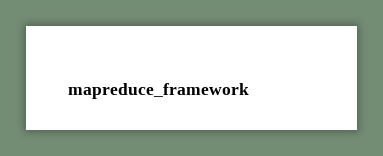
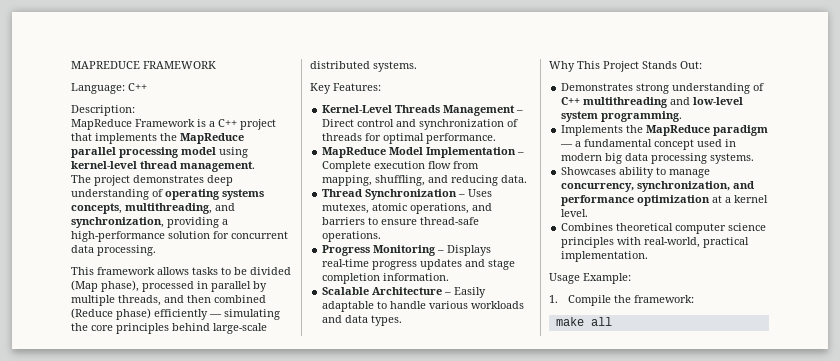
[68,83,249,99] mapreduce_framework -> [71,61,216,69] [71,83,147,94] [71,105,135,116] [71,119,276,130] [71,133,244,144] [71,147,248,158] [71,161,255,172] [71,175,233,186] [71,189,264,200] [71,203,235,214] [71,217,228,228] [71,231,288,242] [71,245,156,256] [71,267,291,275] [71,280,267,292] [71,295,266,306] [71,308,280,320] [71,323,267,334] [310,61,417,72] [310,83,381,94] [322,105,524,116] [322,119,519,130] [322,133,497,144] [322,147,525,158] [322,161,480,172] [322,175,528,186] [322,189,493,200] [322,203,493,214] [322,217,480,225] [322,231,382,242] [322,245,492,256] [322,259,516,270] [322,273,450,284] [322,287,487,298] [322,301,525,312] [322,315,403,326] [549,61,702,72] [561,83,765,94] [561,97,744,108] [561,111,683,122] [561,125,769,136] [560,139,737,150] [561,153,755,164] [561,167,711,178] [561,181,755,192] [561,195,769,206] [561,209,589,217] [561,223,767,234] [561,237,750,248] [561,251,649,262] [549,273,631,284] [549,295,695,306] [555,317,612,326] MAPREDUCE FRAMEWORK // Language: C++ // Description: // MapReduce Framework is a C++ project that implements the MapReduce parallel processing model using kernel-level thread management. // The project demonstrates deep understanding of operating systems concepts, multithreading, and synchronization, providing a high-performance solution for concurrent data processing. // This framework allows tasks to be divided (Map phase), processed in parallel by multiple threads, and then combined (Reduce phase) efficiently — simulating the core principles behind large-scale distributed systems. // Key Features: // Kernel-Level Threads Management – Direct control and synchronization of threads for optimal performance. // MapReduce Model Implementation – Complete execution flow from mapping, shuffling, and reducing data. // Thread Synchronization – Uses mutexes, atomic operations, and barriers to ensure thread-safe operations. // Progress Monitoring – Displays real-time progress updates and stage completion information. // Scalable Architecture – Easily adaptable to handle various workloads and data types. // Why This Project Stands Out: // Demonstrates strong understanding of C++ multithreading and low-level system programming. // Implements the MapReduce paradigm — a fundamental concept used in modern big data processing systems. // Showcases ability to manage concurrency, synchronization, and performance optimization at a kernel level. // Combines theoretical computer science principles with real-world, practical implementation. // Usage Example: // 1. Compile the framework: // make all

